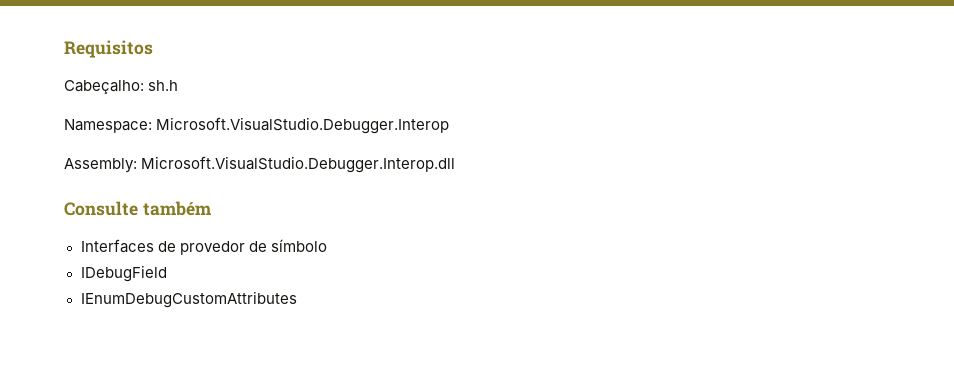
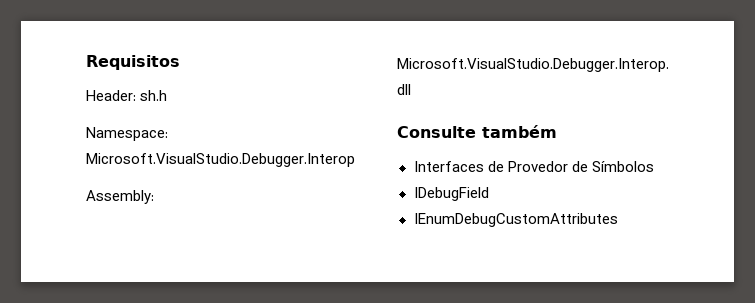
[64,80,144,94] Cabeçalho: -> [86,90,136,101] Header:
[179,239,327,255] provedor de símbolo -> [507,161,654,172] Provedor de Símbolos

